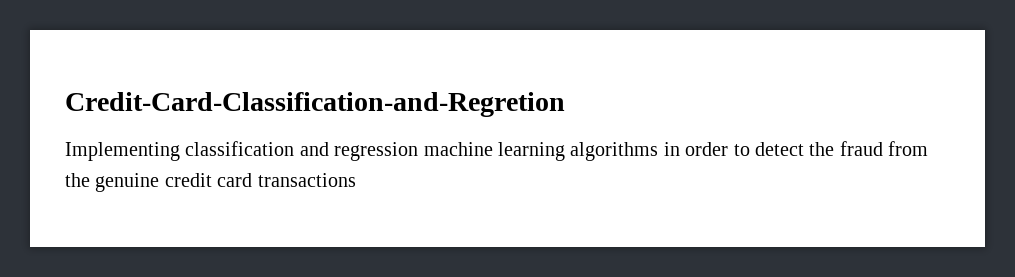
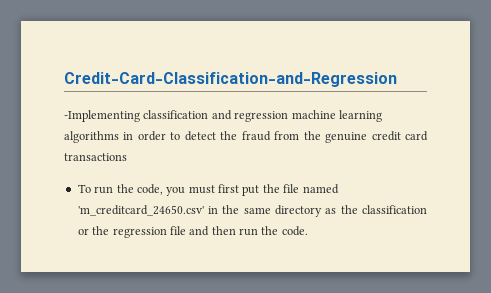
[65,92,565,117] [65,142,180,161] Credit-Card-Classification-and-Regretion // Implementing -> [64,72,397,87] [64,110,140,122] Credit-Card-Classification-and-Regression // -Implementing
(356, 180) none -> [77,184,339,196] [77,205,427,217] [77,226,308,238] // To run the code, you must first put the file named 'm_creditcard_24650.csv' in the same directory as the classification or the regression file and then run the code.

